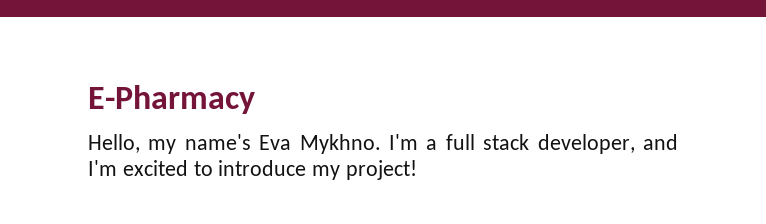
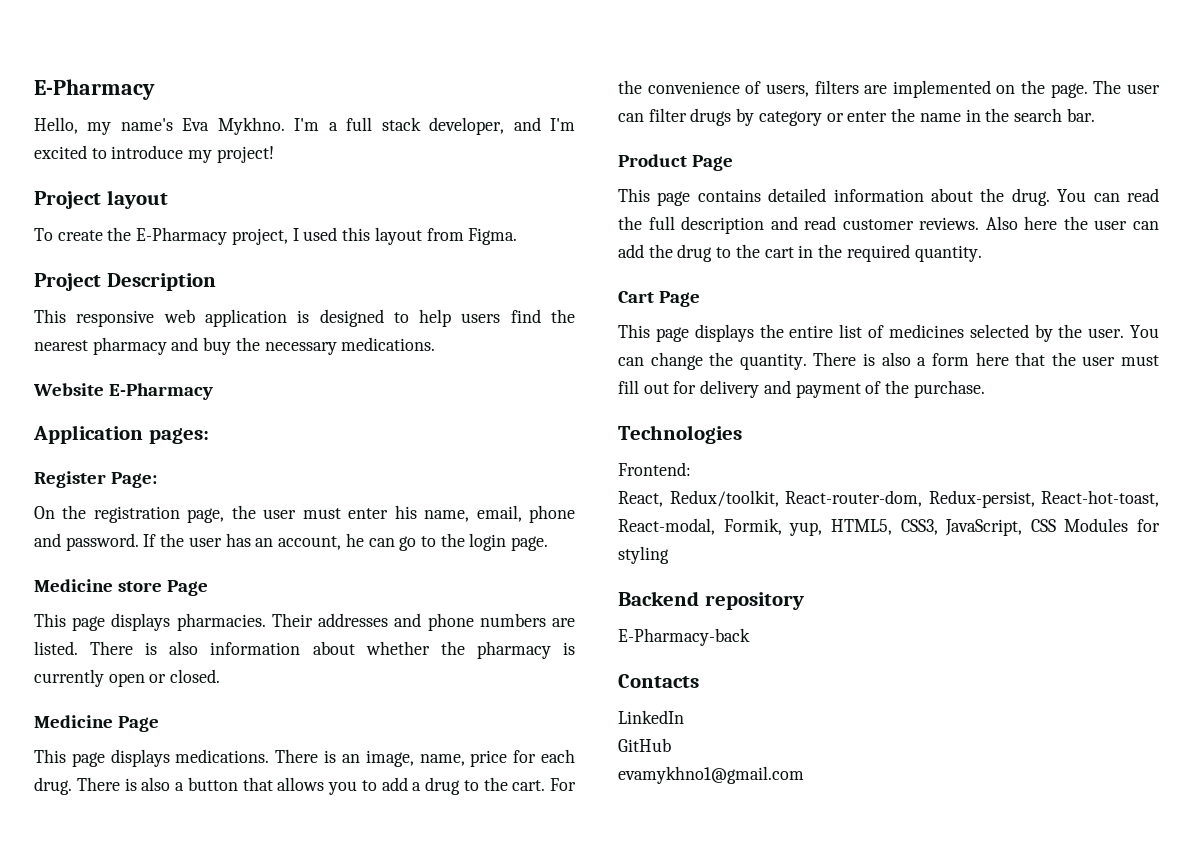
(418, 170) none -> [34,190,168,209] [34,227,518,245] [34,273,216,291] [34,309,575,327] [34,337,436,355] [33,383,214,400] [33,425,209,444] [34,471,158,488] [34,505,575,523] [34,533,549,551] [34,579,209,596] [34,613,575,631] [34,641,575,659] [34,669,221,687] [34,715,160,732] [34,749,575,767] [34,777,576,795] [618,80,1160,98] [618,108,1095,126] [618,154,734,171] [618,188,1159,206] [618,216,1159,234] [618,244,982,262] [618,291,701,307] [618,324,1159,342] [618,352,1160,370] [618,380,985,398] [618,425,742,444] [618,462,691,476] [618,490,1159,508] [618,518,1160,536] [618,546,669,564] [618,591,804,610] [618,628,750,646] [618,674,699,688] [618,710,684,724] [618,738,671,752] [618,766,804,784] // Project layout // To create the E-Pharmacy project, I used this layout from Figma. // Project Description // This responsive web application is designed to help users find the nearest pharmacy and buy the necessary medications. // Website E-Pharmacy // Application pages: // Register Page: // On the registration page, the user must enter his name, email, phone and password. If the user has an account, he can go to the login page. // Medicine store Page // This page displays pharmacies. Their addresses and phone numbers are listed. There is also information about whether the pharmacy is currently open or closed. // Medicine Page // This page displays medications. There is an image, name, price for each drug. There is also a button that allows you to add a drug to the cart. For the convenience of users, filters are implemented on the page. The user can filter drugs by category or enter the name in the search bar. // Product Page // This page contains detailed information about the drug. You can read the full description and read customer reviews. Also here the user can add the drug to the cart in the required quantity. // Cart Page // This page displays the entire list of medicines selected by the user. You can change the quantity. There is also a form here that the user must fill out for delivery and payment of the purchase. // Technologies // Frontend: // React, Redux/toolkit, React-router-dom, Redux-persist, React-hot-toast, React-modal, Formik, yup, HTML5, CSS3, JavaScript, CSS Modules for styling // Backend repository // E-Pharmacy-back // Contacts // LinkedIn // GitHub // evamykhno1@gmail.com

